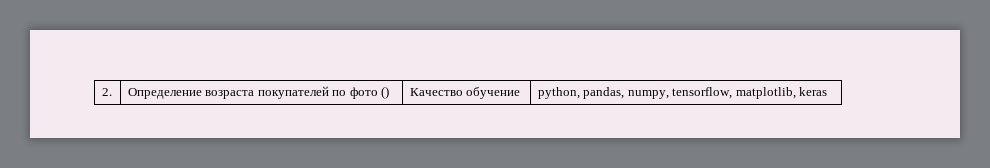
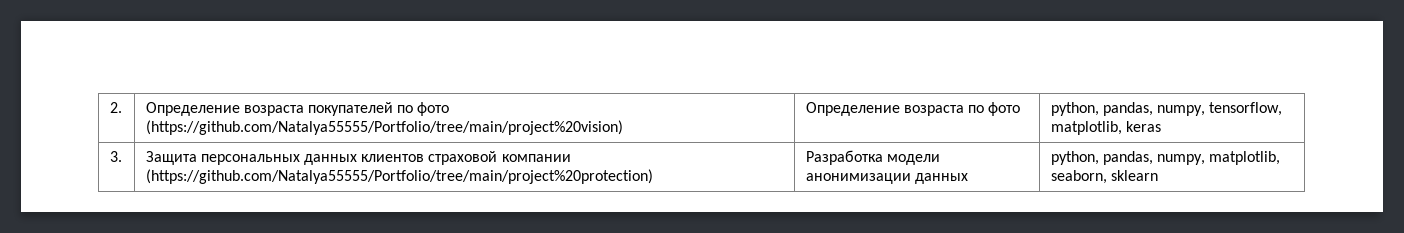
[381,86,390,99] [409,87,521,99] () | Качество обучение -> [145,120,623,135] [805,102,1021,116] (https://github.com/Natalya55555/Portfolio/tree/main/project%20vision) | Определение возраста по фото
(828, 91) none -> [109,151,122,162] [145,151,571,165] [145,169,653,184] [805,150,940,165] [805,173,968,184] [1050,151,1281,165] [1050,170,1158,184] // 3. | Защита персональных данных клиентов страховой компании (https://github.com/Natalya55555/Portfolio/tree/main/project%20protection) | Разработка модели анонимизации данных | python, pandas, numpy, matplotlib, seaborn, sklearn

